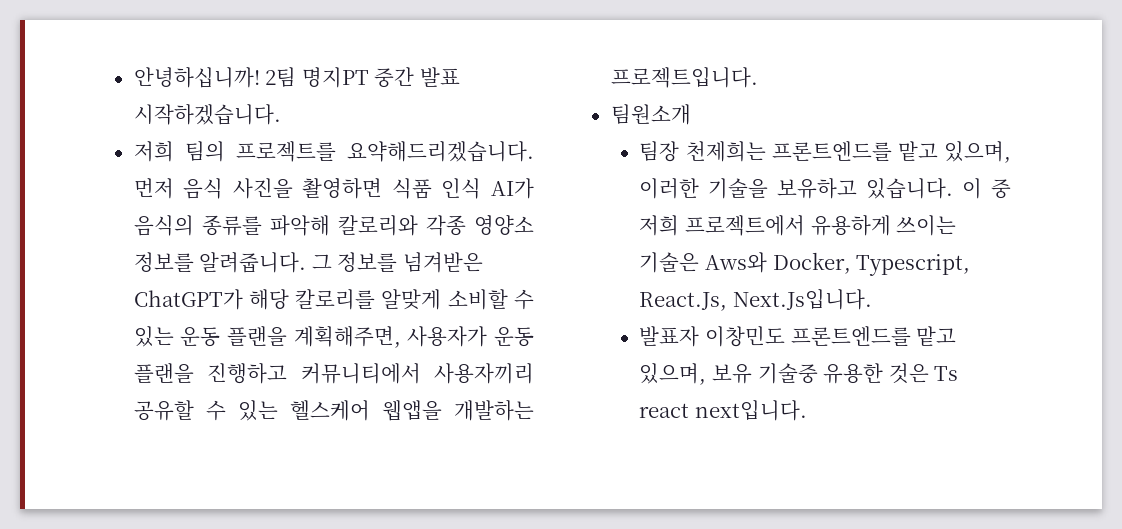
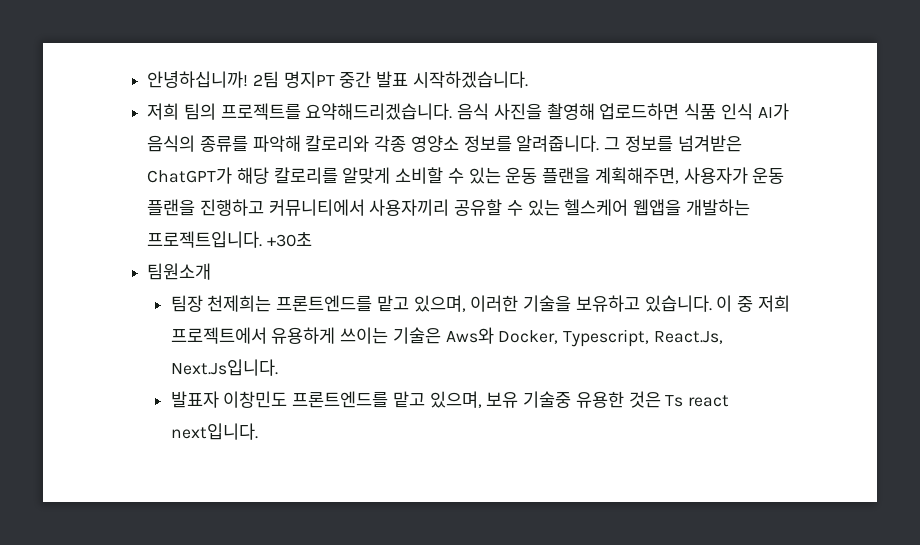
[133,178,174,199] 먼저 -> (453, 111) none
[302,178,383,199] 촬영하면 -> [546,103,680,120] 촬영해 업로드하면
(758, 77) none -> [266,232,312,247] +30초

